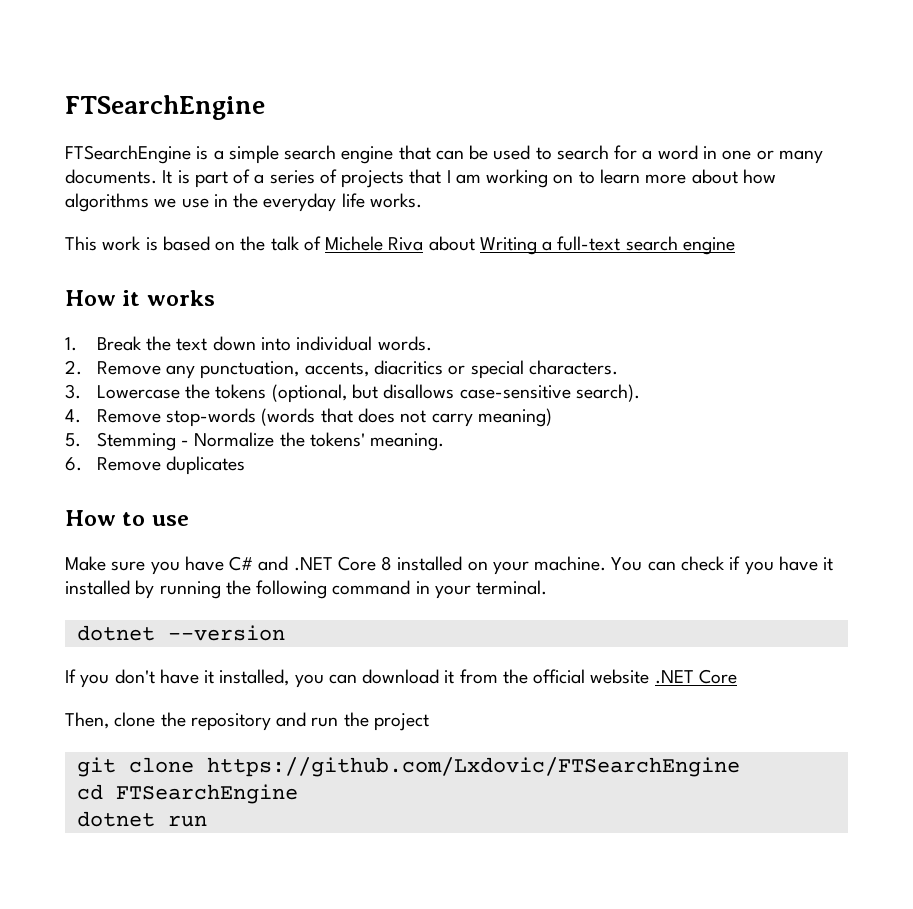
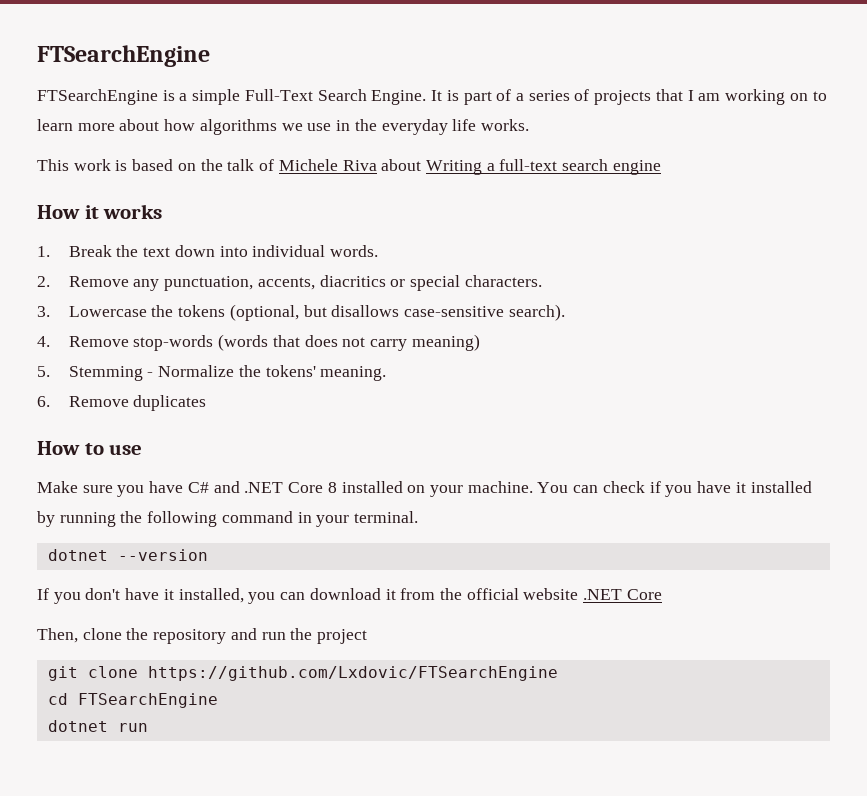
[284,145,823,164] [65,169,157,184] search engine that can be used to search for a word in one or many documents. -> [244,89,427,105] Full-Text Search Engine.

